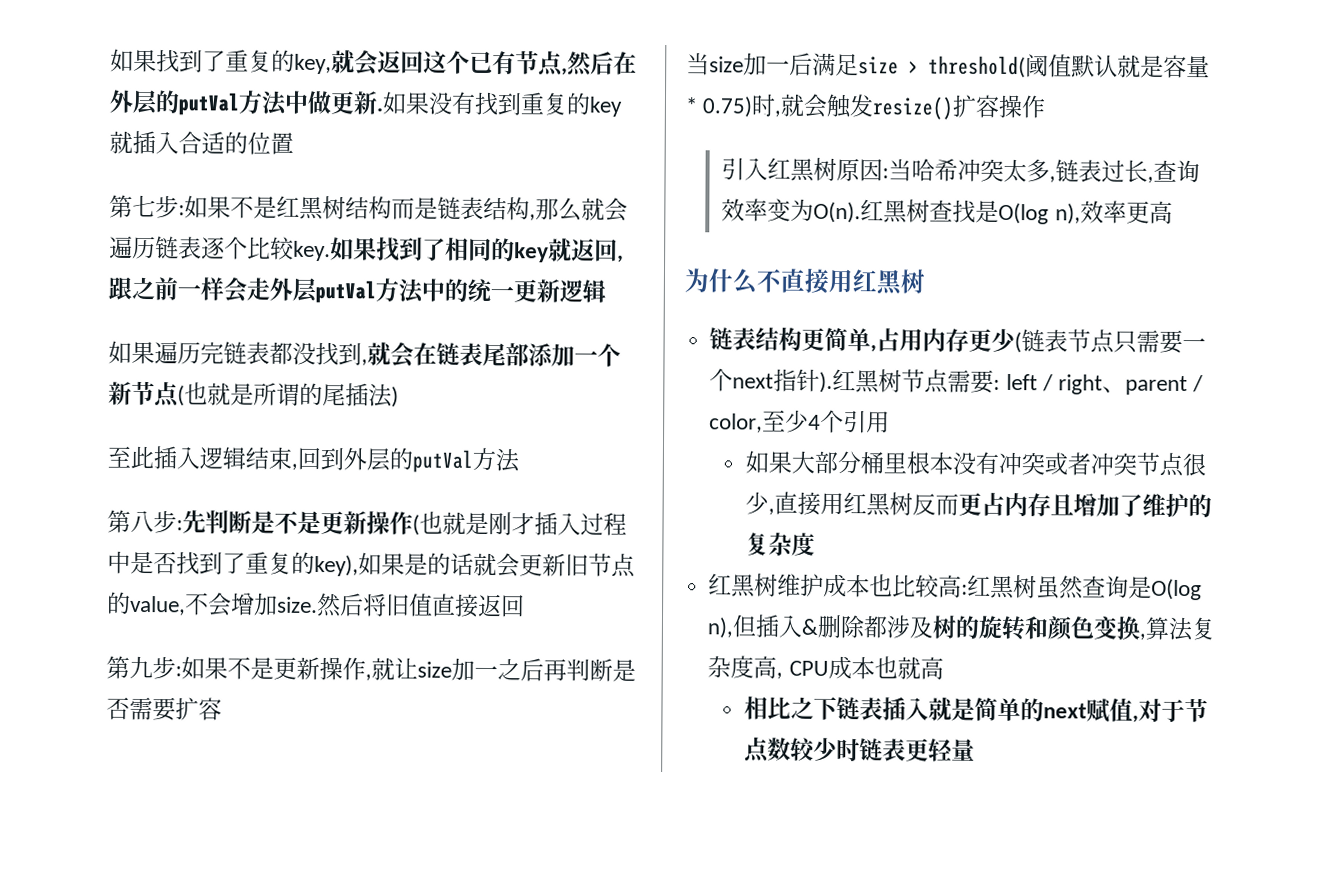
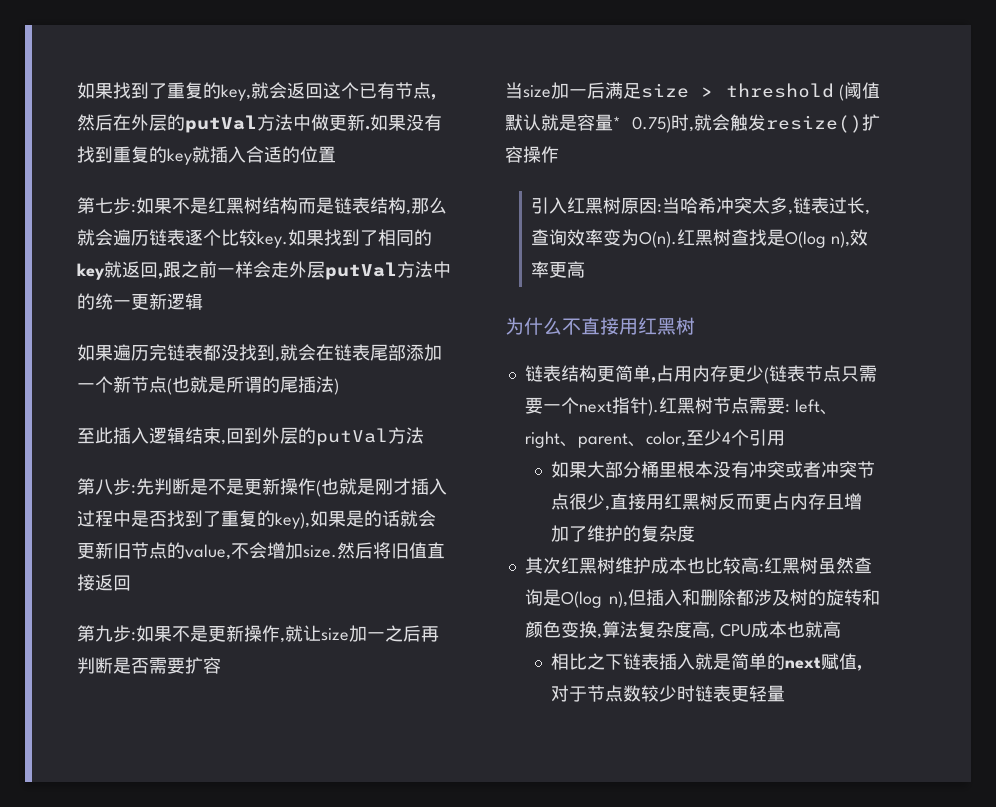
[928,55,1026,79] threshold( -> [725,83,844,101] threshold (
[1041,374,1053,392] / -> [819,409,838,415] 、
[1192,375,1204,393] / -> [627,441,646,447] 、
(815, 544) none -> [524,557,561,574] 其次
[801,618,819,635] & -> [682,589,700,606] 和

